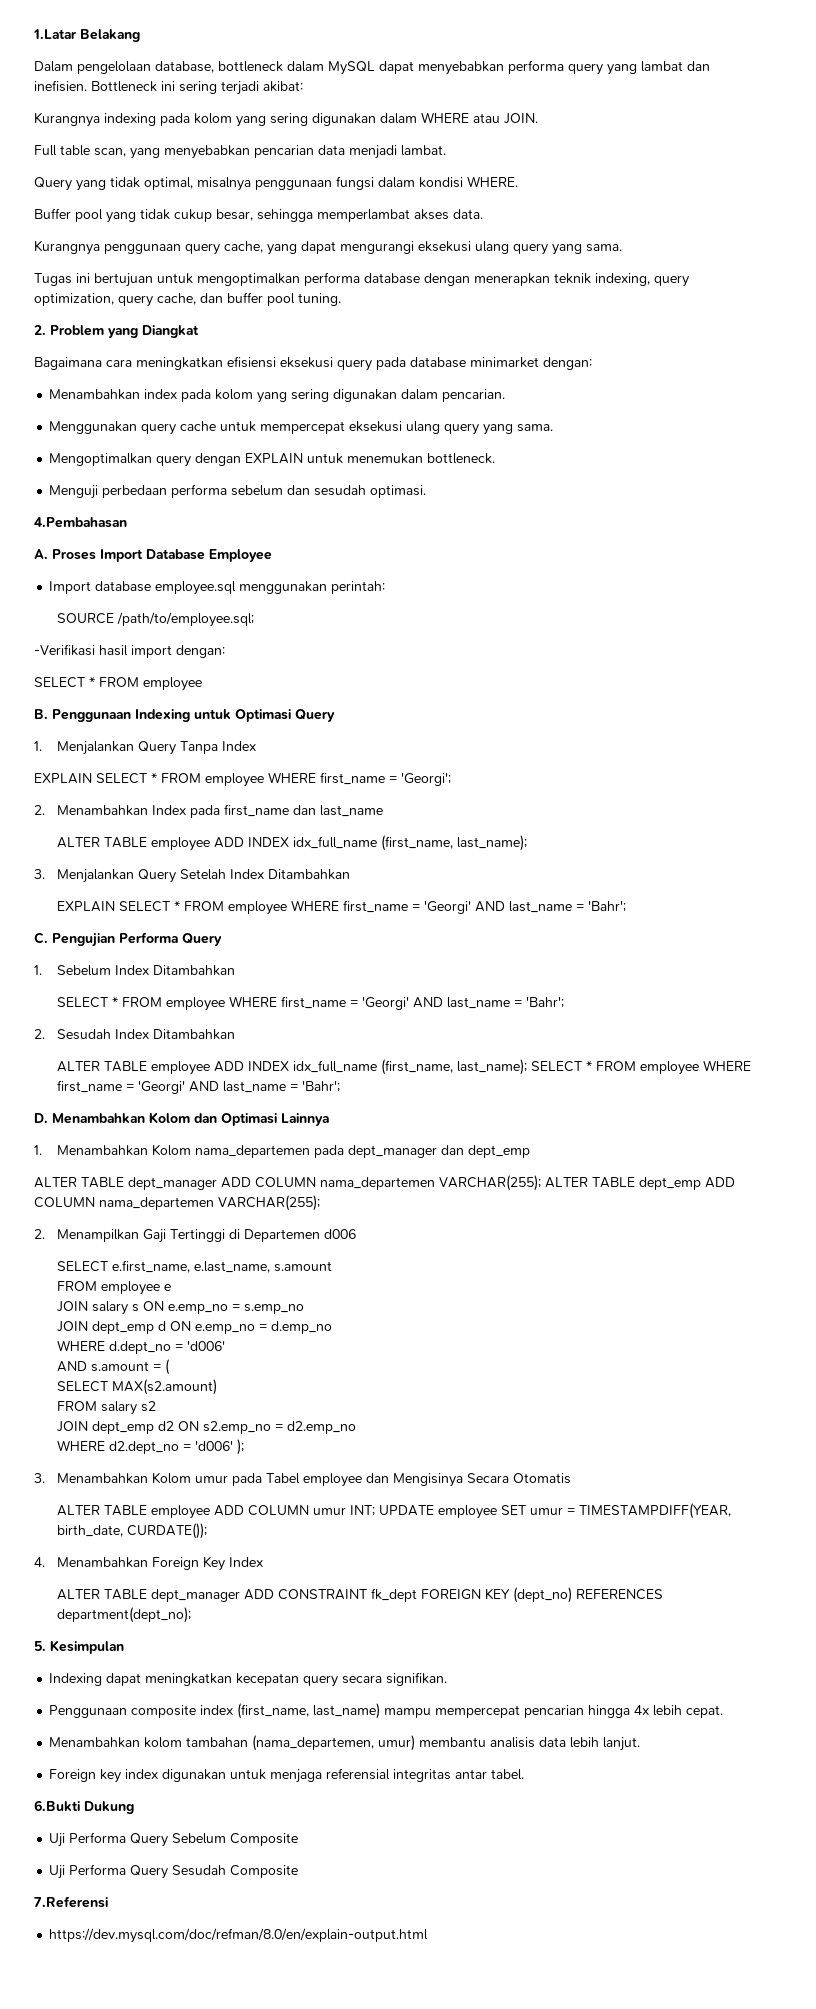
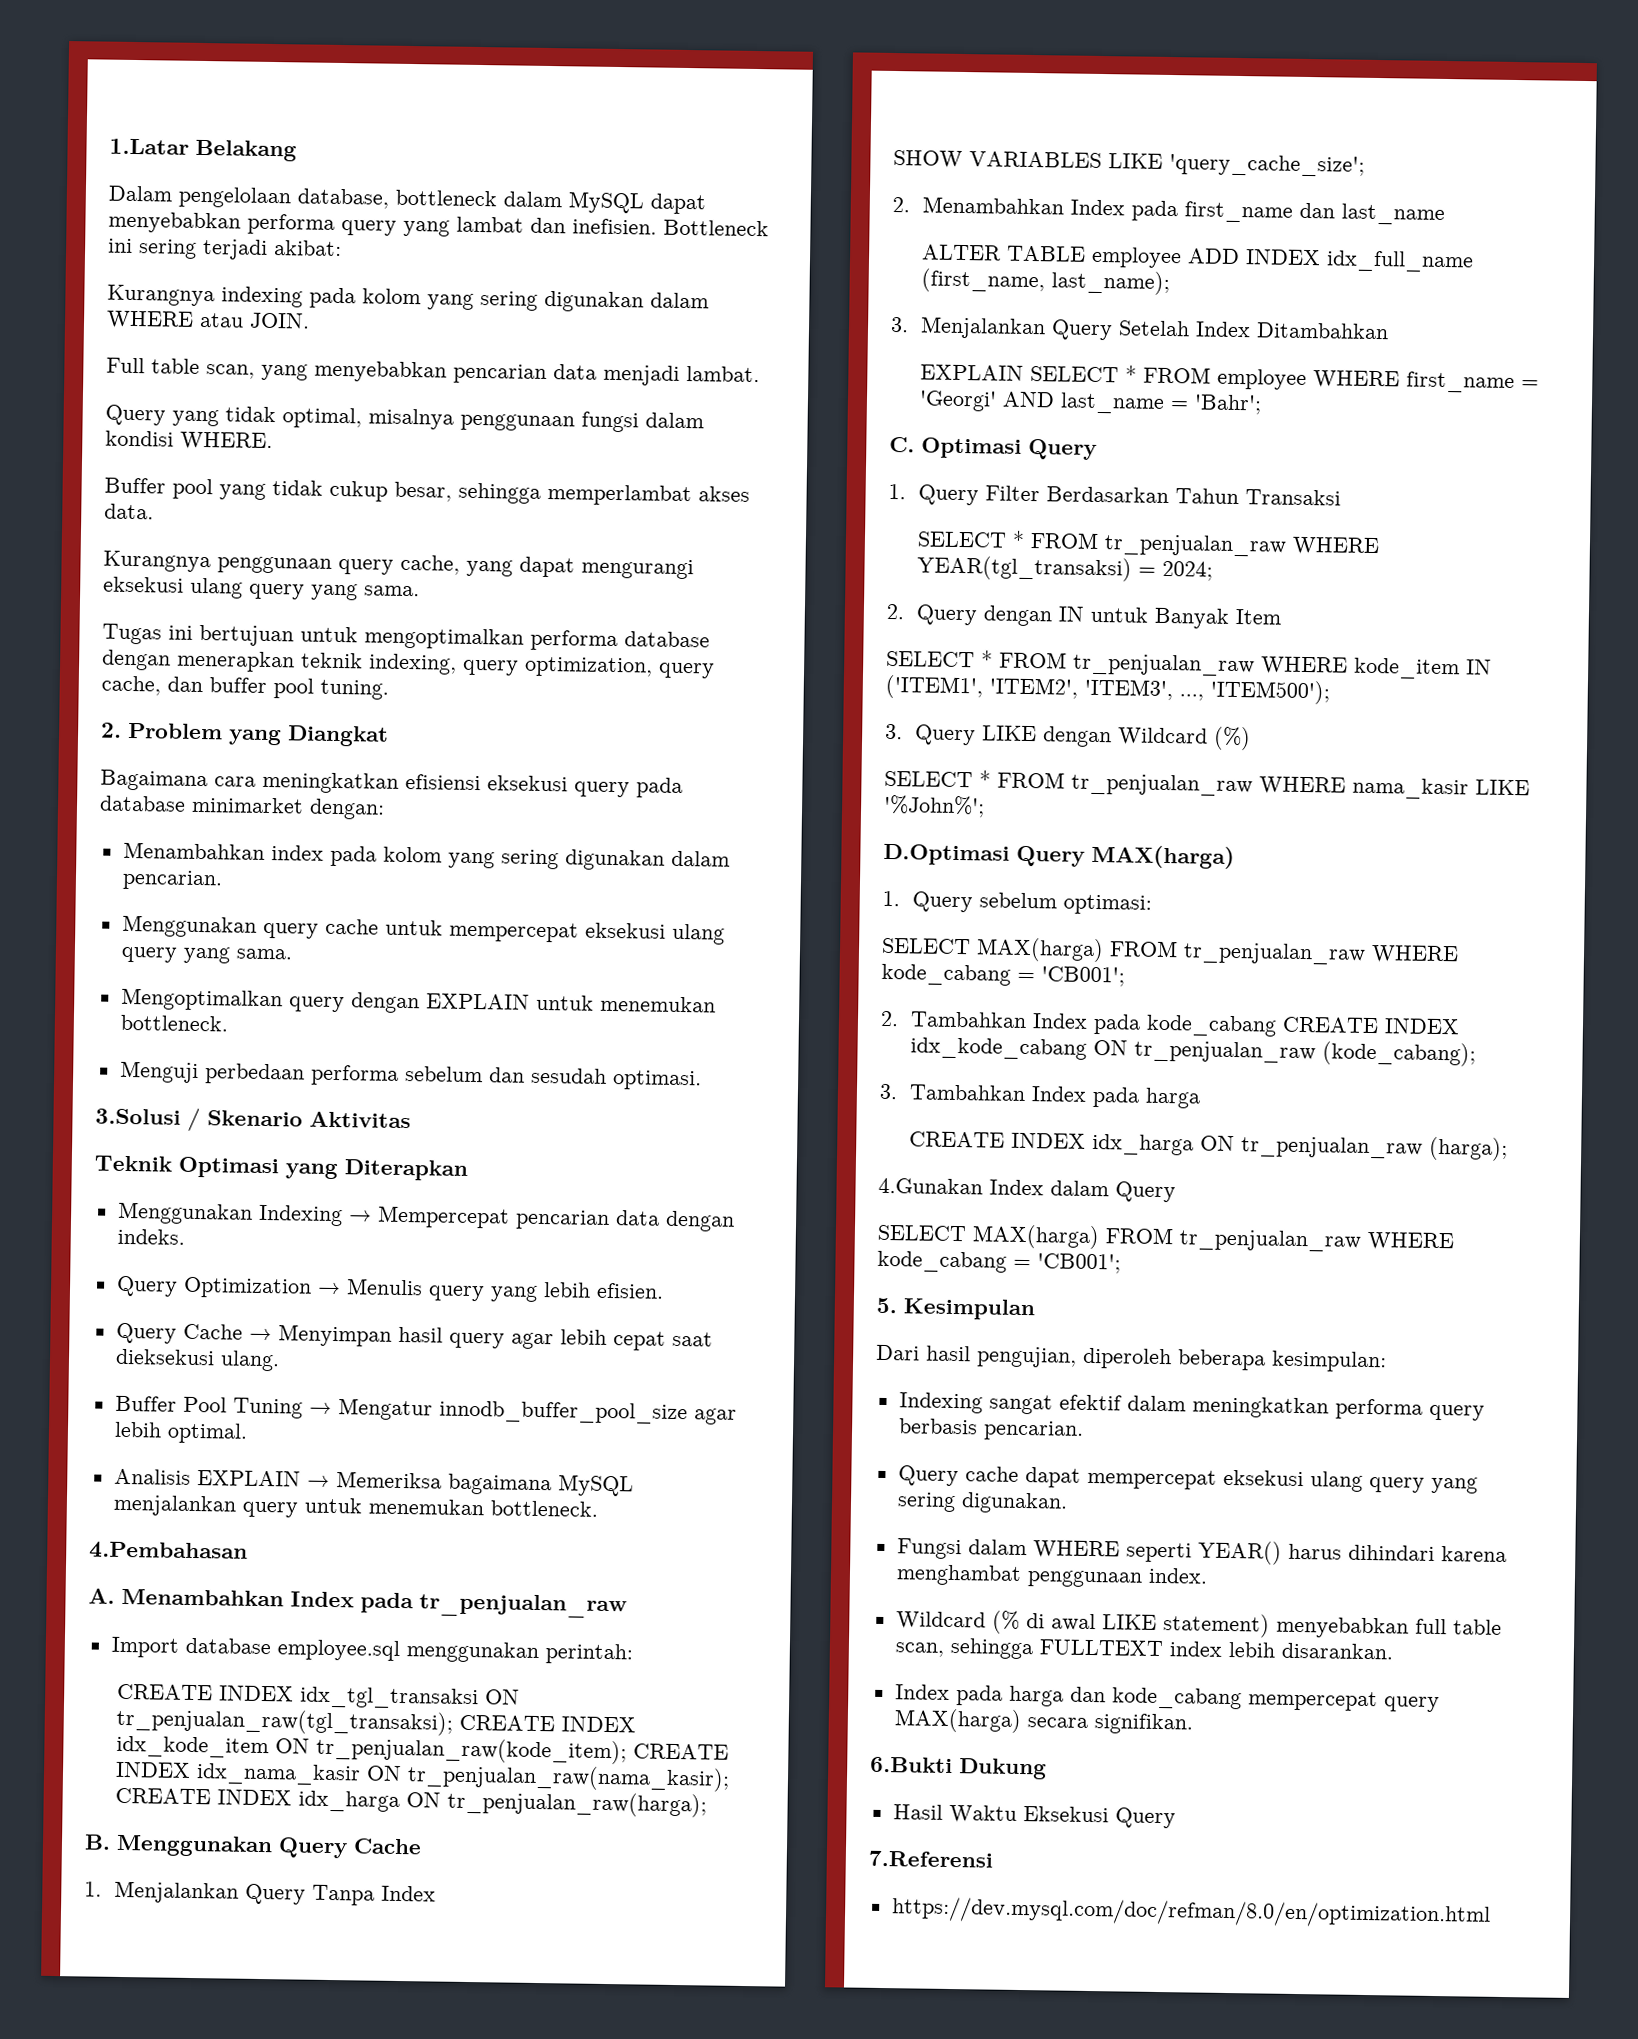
[34,517,127,528] [34,549,272,562] 4.Pembahasan // A. Proses Import Database Employee -> [95,1107,411,1132] [94,1155,468,1181] [116,1201,735,1232] [116,1228,185,1245] [115,1275,664,1302] [115,1322,713,1351] [114,1348,280,1372] [114,1395,737,1425] [113,1421,248,1444] [113,1468,634,1497] [112,1494,598,1518] [89,1541,248,1560] [88,1588,627,1619] 3.Solusi / Skenario Aktivitas // Teknik Optimasi yang Diterapkan // Menggunakan Indexing → Mempercepat pencarian data dengan indeks. // Query Optimization → Menulis query yang lebih efisien. // Query Cache → Menyimpan hasil query agar lebih cepat saat dieksekusi ulang. // Buffer Pool Tuning → Mengatur innodb_buffer_pool_size agar lebih optimal. // Analisis EXPLAIN → Memeriksa bagaimana MySQL menjalankan query untuk menemukan bottleneck. // 4.Pembahasan // A. Menambahkan Index pada tr_penjualan_raw
[56,612,254,627] [34,644,225,658] [34,677,202,691] [34,709,335,722] SOURCE /path/to/employee.sql; // -Verifikasi hasil import dengan: // SELECT * FROM employee // B. Penggunaan Indexing untuk Optimasi Query -> [116,1683,520,1710] [115,1707,636,1736] [115,1735,729,1765] [114,1761,730,1792] [114,1787,707,1818] [84,1834,422,1859] CREATE INDEX idx_tgl_transaksi ON tr_penjualan_raw(tgl_transaksi); CREATE INDEX idx_kode_item ON tr_penjualan_raw(kode_item); CREATE INDEX idx_nama_kasir ON tr_penjualan_raw(nama_kasir); CREATE INDEX idx_harga ON tr_penjualan_raw(harga); // B. Menggunakan Query Cache
[34,772,451,787] EXPLAIN SELECT * FROM employee WHERE first_name = 'Georgi'; -> [893,149,1365,177] SHOW VARIABLES LIKE 'query_cache_size';
[52,932,222,947] [34,965,235,976] [56,996,564,1011] [34,1029,235,1040] [56,1059,751,1075] [56,1080,340,1094] [34,1112,329,1126] [34,1144,530,1158] [34,1175,735,1191] [34,1195,320,1211] [34,1229,356,1243] [56,1260,332,1273] [56,1281,171,1295] [56,1301,304,1315] [56,1321,332,1334] [56,1340,225,1354] [56,1359,170,1375] [56,1379,217,1395] [56,1401,156,1415] [56,1421,356,1434] [56,1439,244,1455] [34,1472,571,1487] [56,1503,731,1519] [56,1523,207,1539] [34,1556,263,1571] [56,1587,663,1603] [56,1607,191,1623] [34,1640,124,1654] [49,1672,448,1687] [49,1703,724,1719] [49,1735,641,1751] [49,1768,525,1783] [34,1800,134,1814] [49,1832,299,1847] [49,1864,299,1879] Pengujian Performa Query // 1. Sebelum Index Ditambahkan // SELECT * FROM employee WHERE first_name = 'Georgi' AND last_name = 'Bahr'; // 2. Sesudah Index Ditambahkan // ALTER TABLE employee ADD INDEX idx_full_name (first_name, last_name); SELECT * FROM employee WHERE first_name = 'Georgi' AND last_name = 'Bahr'; // D. Menambahkan Kolom dan Optimasi Lainnya // 1. Menambahkan Kolom nama_departemen pada dept_manager dan dept_emp // ALTER TABLE dept_manager ADD COLUMN nama_departemen VARCHAR(255); ALTER TABLE dept_emp ADD COLUMN nama_departemen VARCHAR(255); // 2. Menampilkan Gaji Tertinggi di Departemen d006 // SELECT e.first_name, e.last_name, s.amount // FROM employee e // JOIN salary s ON e.emp_no = s.emp_no // JOIN dept_emp d ON e.emp_no = d.emp_no // WHERE d.dept_no = 'd006' // AND s.amount = ( // SELECT MAX(s2.amount) // FROM salary s2 // JOIN dept_emp d2 ON s2.emp_no = d2.emp_no // WHERE d2.dept_no = 'd006' ); // 3. Menambahkan Kolom umur pada Tabel employee dan Mengisinya Secara Otomatis // ALTER TABLE employee ADD COLUMN umur INT; UPDATE employee SET umur = TIMESTAMPDIFF(YEAR, birth_date, CURDATE()); // 4. Menambahkan Foreign Key Index // ALTER TABLE dept_manager ADD CONSTRAINT fk_dept FOREIGN KEY (dept_no) REFERENCES department(dept_no); // 5. Kesimpulan // Indexing dapat meningkatkan kecepatan query secara signifikan. // Penggunaan composite index (first_name, last_name) mampu mempercepat pencarian hingga 4x lebih cepat. // Menambahkan kolom tambahan (nama_departemen, umur) membantu analisis data lebih lanjut. // Foreign key index digunakan untuk menjaga referensial integritas antar tabel. // 6.Bukti Dukung // Uji Performa Query Sebelum Composite // Uji Performa Query Sesudah Composite -> [921,437,1097,460] [888,483,1341,506] [916,530,1380,557] [916,555,1213,582] [886,603,1281,629] [886,650,1492,680] [885,674,1330,705] [885,723,1251,751] [884,770,1530,800] [883,794,985,818] [883,843,1235,869] [882,890,1152,915] [881,937,1459,965] [881,963,1125,987] [880,1010,1460,1037] [909,1037,1476,1067] [879,1083,1201,1109] [908,1131,1508,1161] [878,1177,1176,1203] [877,1224,1454,1252] [877,1250,1121,1274] [876,1297,1035,1321] [876,1344,1387,1373] [898,1392,1485,1421] [898,1418,1084,1441] [897,1465,1478,1494] [896,1492,1068,1514] [896,1538,1507,1565] [895,1564,1208,1588] [895,1610,1502,1639] [894,1637,1394,1660] [894,1684,1440,1713] [893,1708,1193,1735] [870,1756,1047,1780] [892,1804,1176,1829] Optimasi Query // 1. Query Filter Berdasarkan Tahun Transaksi // SELECT * FROM tr_penjualan_raw WHERE YEAR(tgl_transaksi) = 2024; // 2. Query dengan IN untuk Banyak Item // SELECT * FROM tr_penjualan_raw WHERE kode_item IN ('ITEM1', 'ITEM2', 'ITEM3', ..., 'ITEM500'); // 3. Query LIKE dengan Wildcard (%) // SELECT * FROM tr_penjualan_raw WHERE nama_kasir LIKE '%John%'; // D.Optimasi Query MAX(harga) // 1. Query sebelum optimasi: // SELECT MAX(harga) FROM tr_penjualan_raw WHERE kode_cabang = 'CB001'; // 2. Tambahkan Index pada kode_cabang CREATE INDEX idx_kode_cabang ON tr_penjualan_raw (kode_cabang); // 3. Tambahkan Index pada harga // CREATE INDEX idx_harga ON tr_penjualan_raw (harga); // 4.Gunakan Index dalam Query // SELECT MAX(harga) FROM tr_penjualan_raw WHERE kode_cabang = 'CB001'; // 5. Kesimpulan // Dari hasil pengujian, diperoleh beberapa kesimpulan: // Indexing sangat efektif dalam meningkatkan performa query berbasis pencarian. // Query cache dapat mempercepat eksekusi ulang query yang sering digunakan. // Fungsi dalam WHERE seperti YEAR() harus dihindari karena menghambat penggunaan index. // Wildcard (% di awal LIKE statement) menyebabkan full table scan, sehingga FULLTEXT index lebih disarankan. // Index pada harga dan kode_cabang mempercepat query MAX(harga) secara signifikan. // 6.Bukti Dukung // Hasil Waktu Eksekusi Query
[49,1928,429,1943] https://dev.mysql.com/doc/refman/8.0/en/explain-output.html -> [890,1896,1491,1929] https://dev.mysql.com/doc/refman/8.0/en/optimization.html

